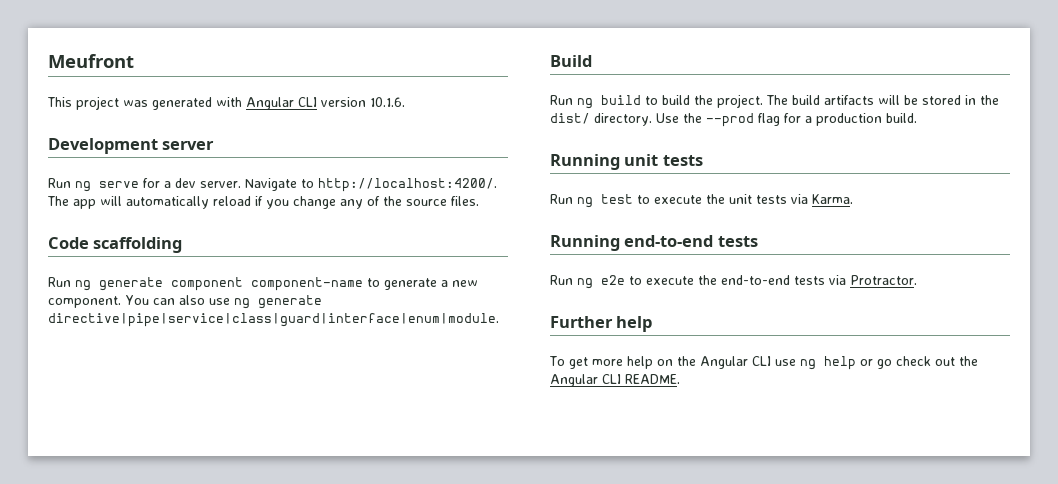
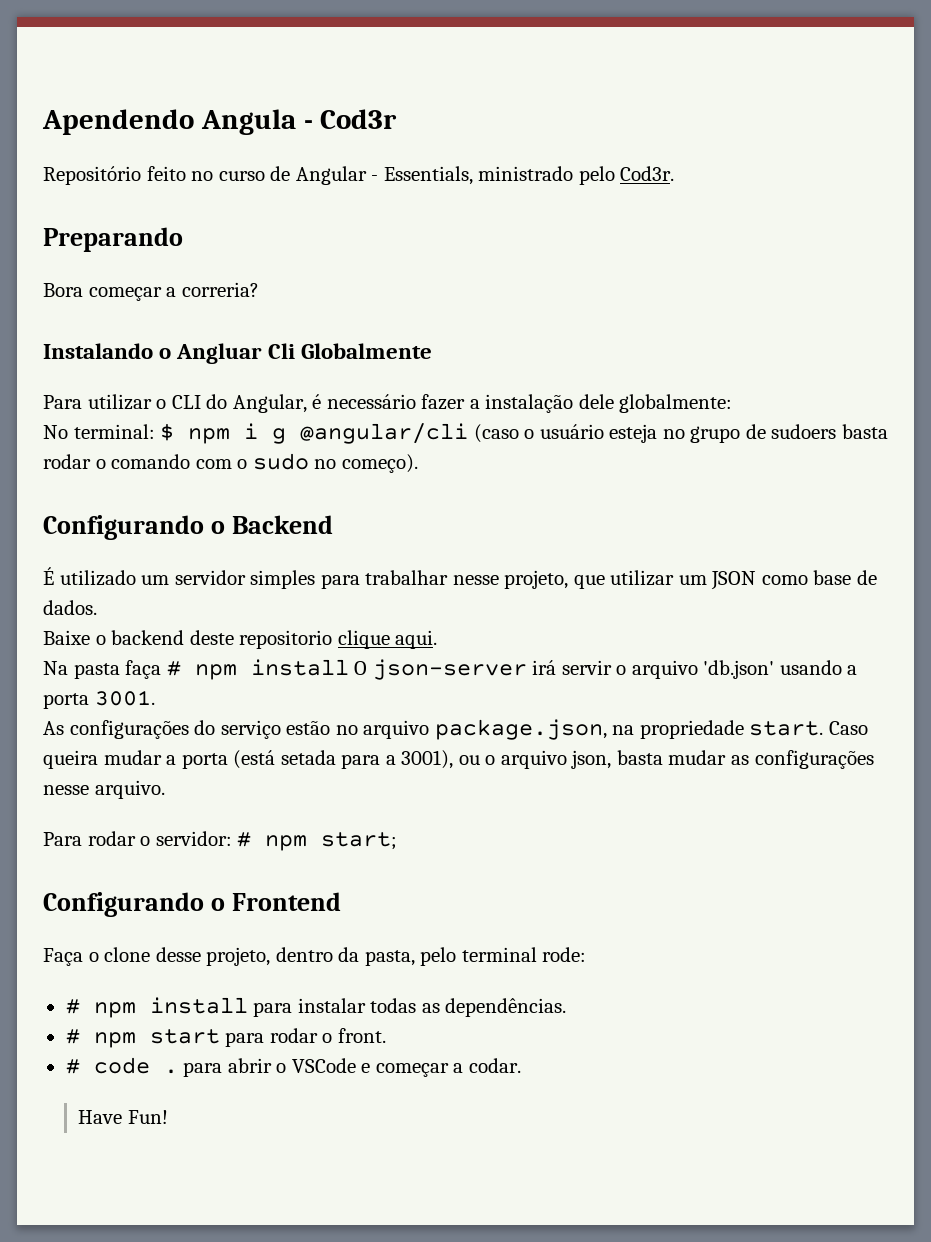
[48,54,134,68] [47,96,405,110] [48,138,215,154] [48,178,497,192] [47,196,479,209] [48,237,183,253] [48,277,478,291] [48,295,322,309] [48,313,499,327] [550,55,592,67] [550,94,999,109] [550,113,917,127] [550,154,703,170] [550,194,853,208] [550,235,758,251] [550,275,917,289] [550,316,653,332] [549,356,978,370] [550,374,680,387] Meufront // This project was generated with Angular CLI version 10.1.6. // Development server // Run ng serve for a dev server. Navigate to http://localhost:4200/. The app will automatically reload if you change any of the source files. // Code scaffolding // Run ng generate component component-name to generate a new component. You can also use ng generate directive|pipe|service|class|guard|interface|enum|module. // Build // Run ng build to build the project. The build artifacts will be stored in the dist/ directory. Use the --prod flag for a production build. // Running unit tests // Run ng test to execute the unit tests via Karma. // Running end-to-end tests // Run ng e2e to execute the end-to-end tests via Protractor. // Further help // To get more help on the Angular CLI use ng help or go check out the Angular CLI README. -> [42,109,398,135] [43,166,675,185] [43,227,183,252] [43,282,259,301] [43,343,432,364] [43,394,733,413] [43,423,888,444] [43,453,418,473] [43,515,333,540] [43,567,878,590] [43,600,97,615] [43,630,438,649] [43,659,858,680] [43,690,155,709] [43,719,868,740] [43,750,874,769] [43,780,165,799] [43,831,398,851] [43,892,341,917] [43,947,587,966] [65,997,567,1018] [65,1028,386,1048] [65,1057,521,1077] [78,1110,168,1124] Apendendo Angula - Cod3r // Repositório feito no curso de Angular - Essentials, ministrado pelo Cod3r. // Preparando // Bora começar a correria? // Instalando o Angluar Cli Globalmente // Para utilizar o CLI do Angular, é necessário fazer a instalação dele globalmente: // No terminal: $ npm i g @angular/cli (caso o usuário esteja no grupo de sudoers basta rodar o comando com o sudo no começo). // Configurando o Backend // É utilizado um servidor simples para trabalhar nesse projeto, que utilizar um JSON como base de dados. // Baixe o backend deste repositorio clique aqui. // Na pasta faça # npm install O json-server irá servir o arquivo 'db.json' usando a porta 3001. // As configurações do serviço estão no arquivo package.json, na propriedade start. Caso queira mudar a porta (está setada para a 3001), ou o arquivo json, basta mudar as configurações nesse arquivo. // Para rodar o servidor: # npm start; // Configurando o Frontend // Faça o clone desse projeto, dentro da pasta, pelo terminal rode: // # npm install para instalar todas as dependências. // # npm start para rodar o front. // # code . para abrir o VSCode e começar a codar. // Have Fun!

